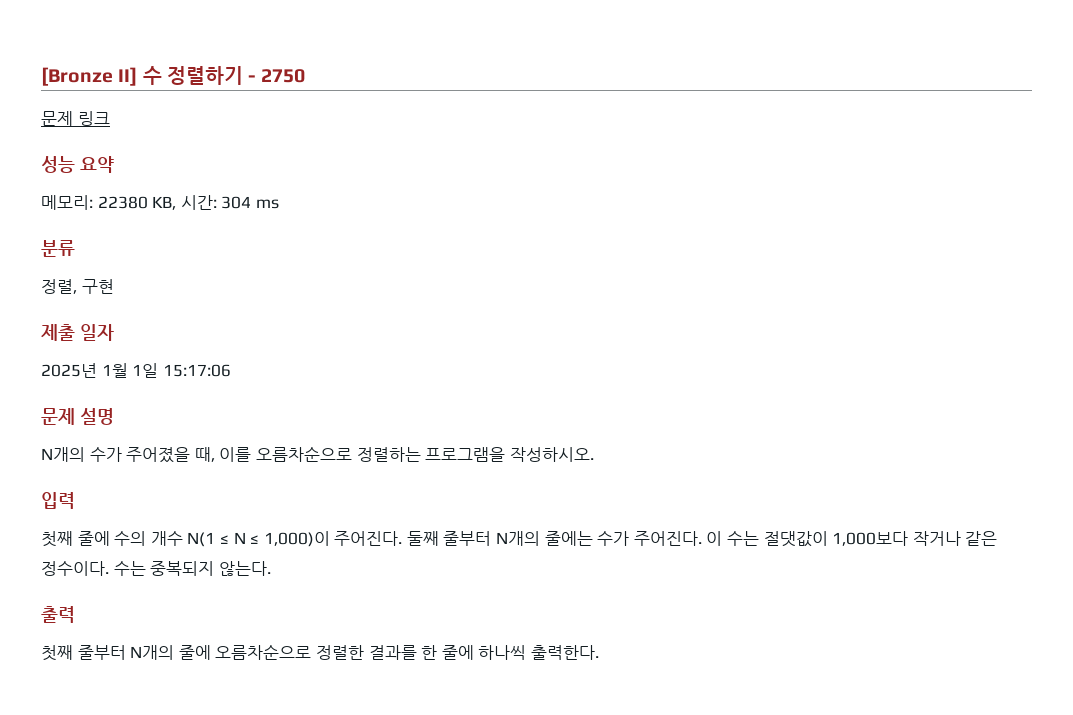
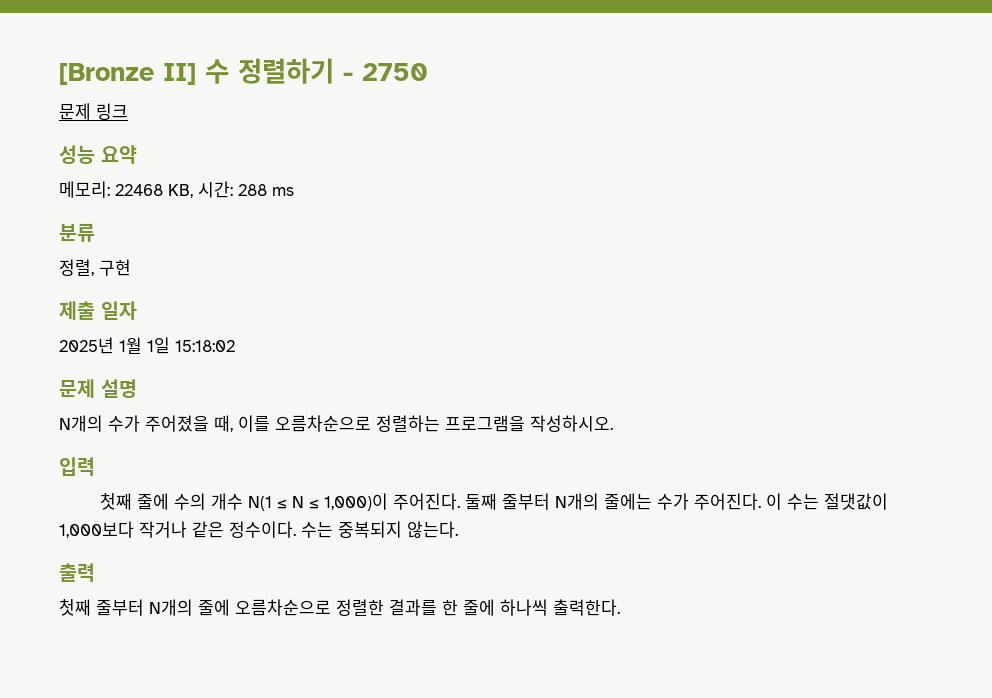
[97,196,148,209] 22380 -> [115,184,163,196] 22468
[221,196,252,209] 304 -> [238,184,267,196] 288
[162,364,231,377] 15:17:06 -> [175,340,235,352] 15:18:02

